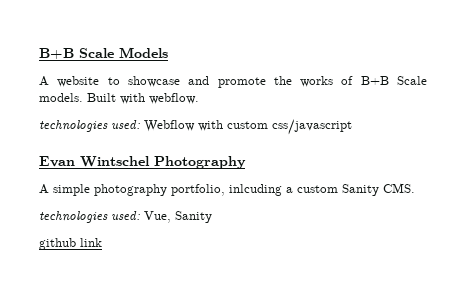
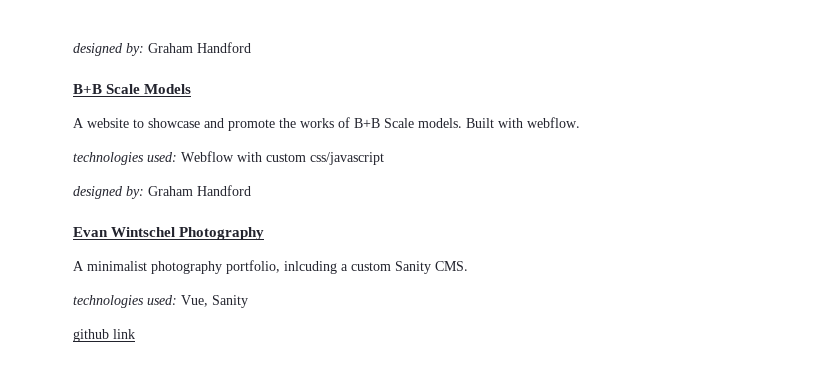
(39, 53) none -> [73,42,251,56] designed by: Graham Handford //
(352, 127) none -> [73,185,251,199] // designed by: Graham Handford
[53,184,90,196] simple -> [87,261,147,271] minimalist

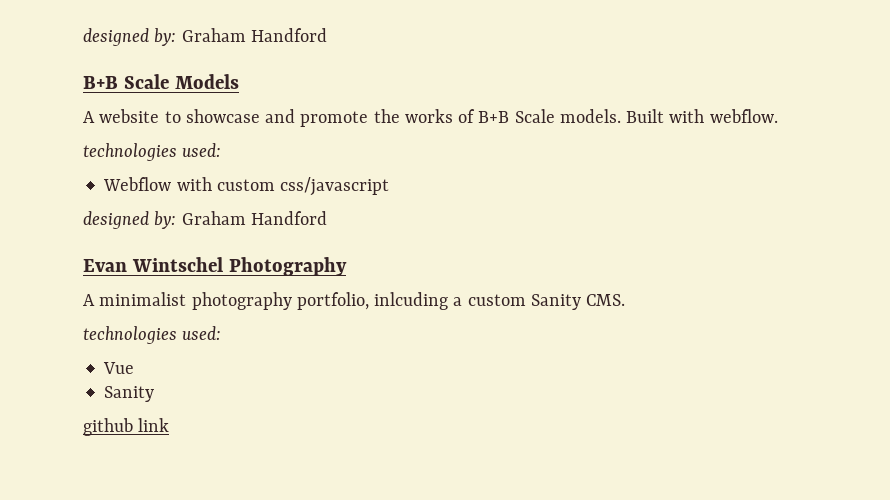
(177, 157) none -> (222, 150) //
[181,295,208,307] Vue, -> [103,362,135,374] // Vue //

